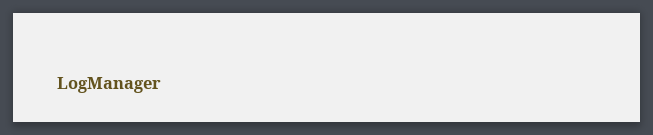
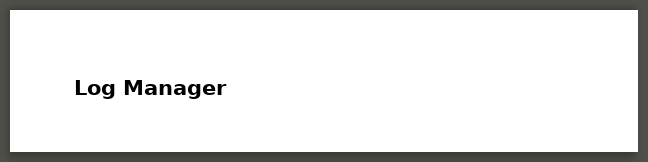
[57,77,161,93] LogManager -> [74,80,227,99] Log Manager

